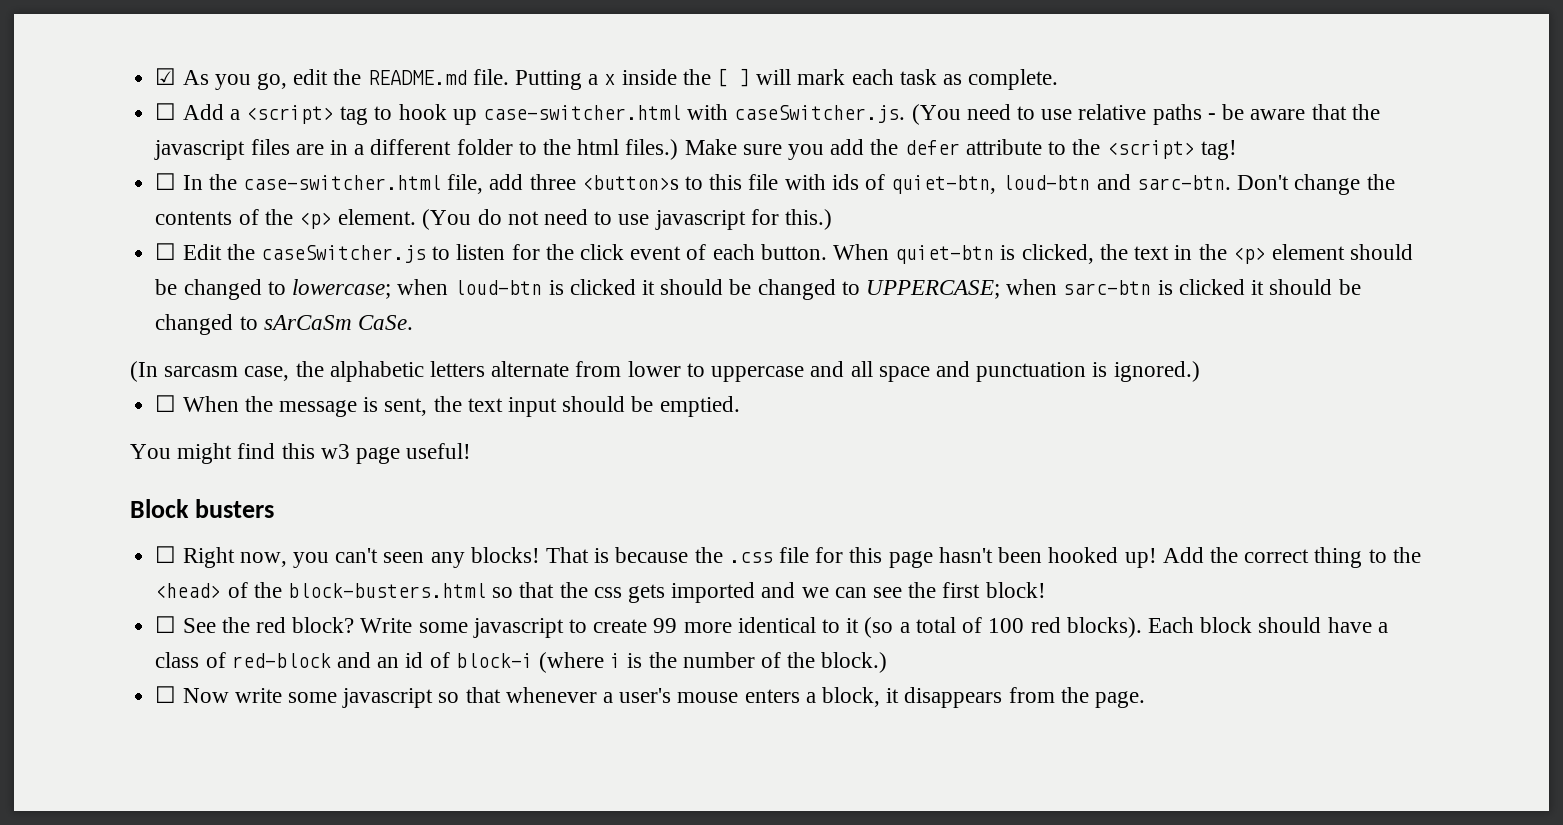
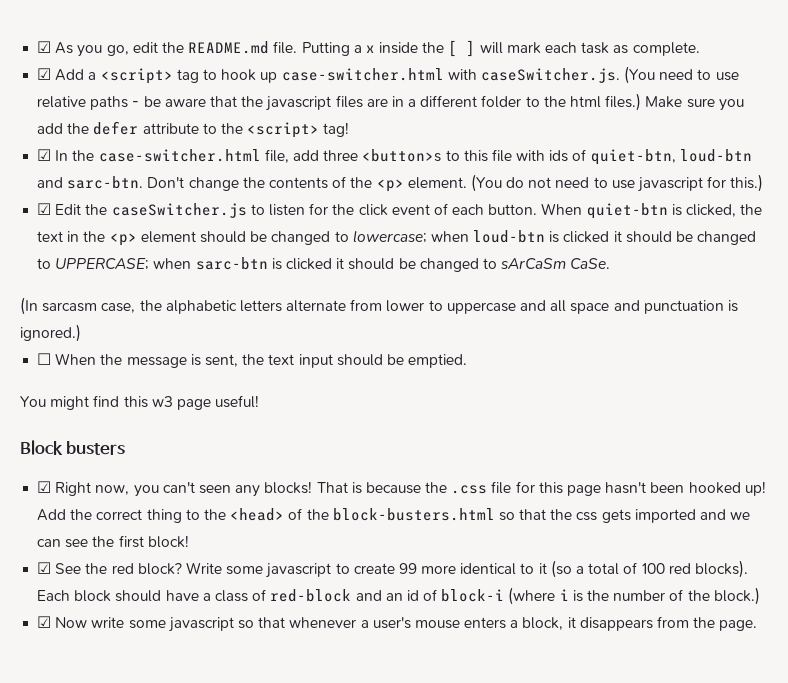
[155,103,177,120] ☐ -> [37,68,52,80] ☑
[155,173,177,190] ☐ -> [37,149,52,161] ☑
[155,243,177,260] ☐ -> [37,203,52,215] ☑
[155,546,177,563] ☐ -> [37,481,52,493] ☑
[155,616,177,633] ☐ -> [37,562,52,574] ☑
[155,686,177,703] ☐ -> [37,616,52,628] ☑

